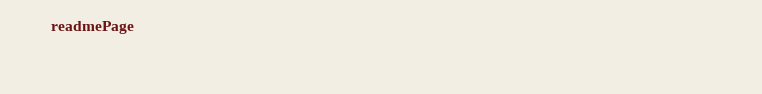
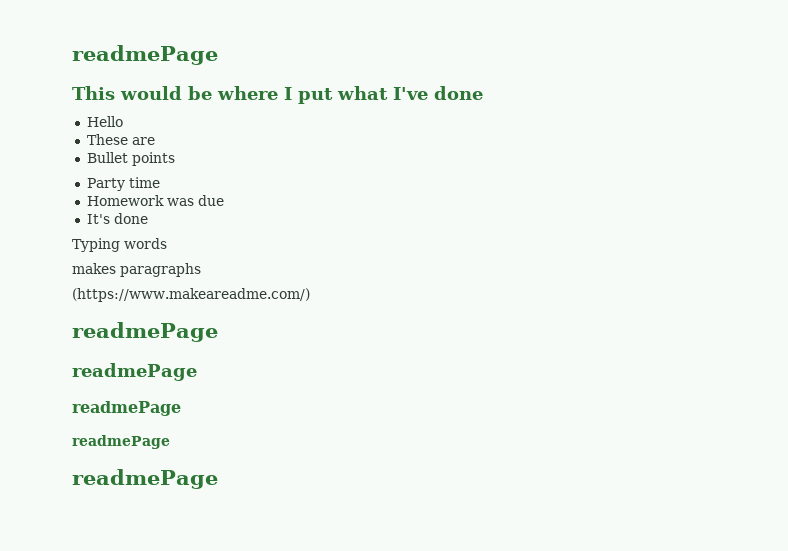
[51,21,134,34] readmePage -> [72,45,218,65] [72,86,483,104] [86,116,123,127] [86,134,155,145] [86,152,175,166] [86,177,160,191] [86,195,224,206] [86,213,148,224] [72,238,167,252] [72,263,201,277] [72,288,310,302] [72,322,218,342] [72,363,197,381] [72,401,181,416] [72,435,170,449] [72,469,218,489] readmePage // This would be where I put what I've done // Hello // These are // Bullet points // Party time // Homework was due // It's done // Typing words // makes paragraphs // (https://www.makeareadme.com/) // readmePage // readmePage // readmePage // readmePage // readmePage

